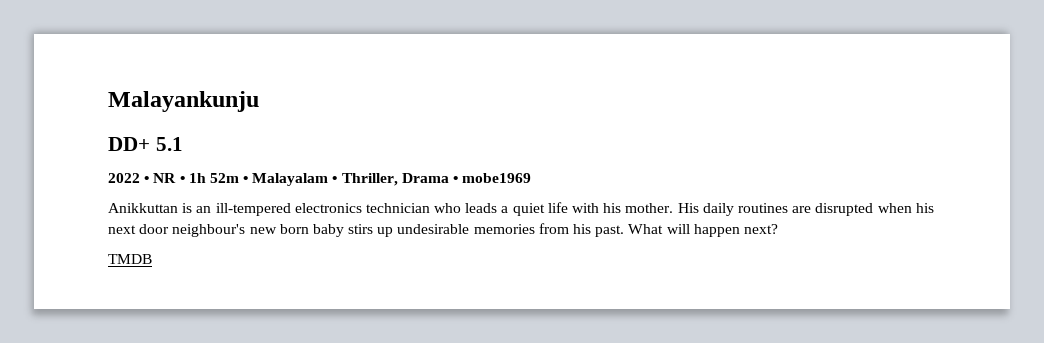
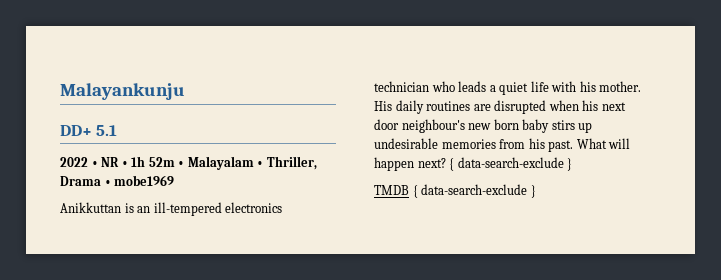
[108,254,152,264] // TMDB -> [449,157,573,171] [374,184,536,198] { data-search-exclude } // TMDB { data-search-exclude }

